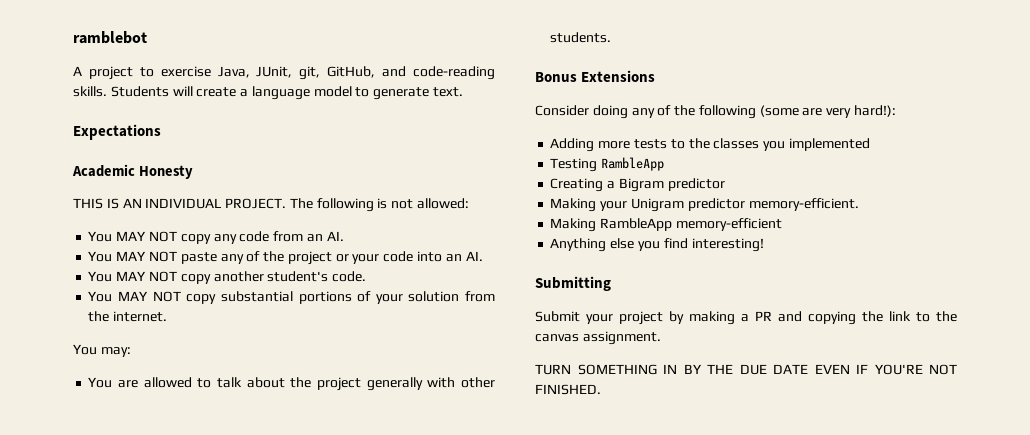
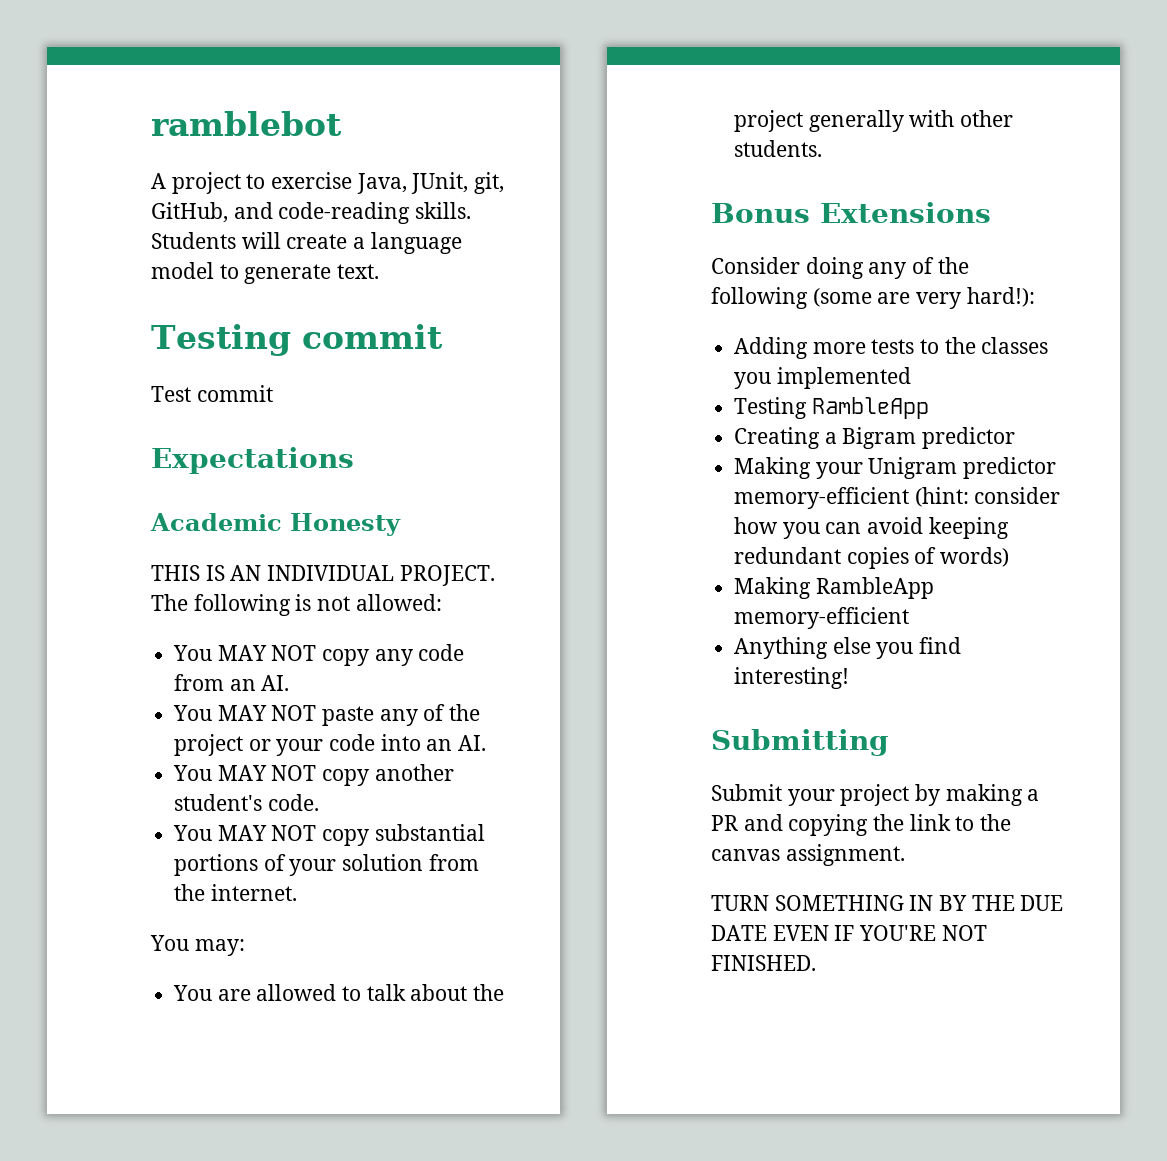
(464, 92) none -> [151,324,443,356] [151,385,273,402] // Testing commit // Test commit
[748,198,859,211] memory-efficient. -> [734,487,1061,509] [734,517,1009,539] [734,547,1010,569] memory-efficient (hint: consider how you can avoid keeping redundant copies of words)

